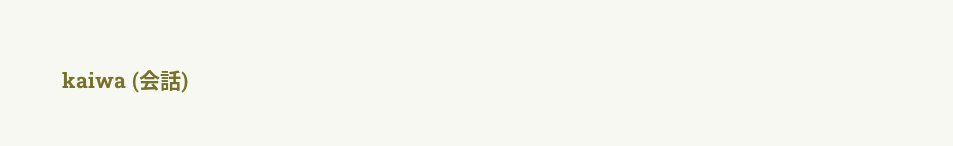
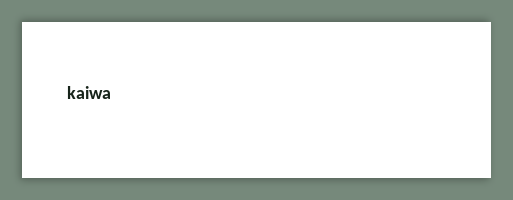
[131,70,188,93] (会話) -> (111, 92) none

